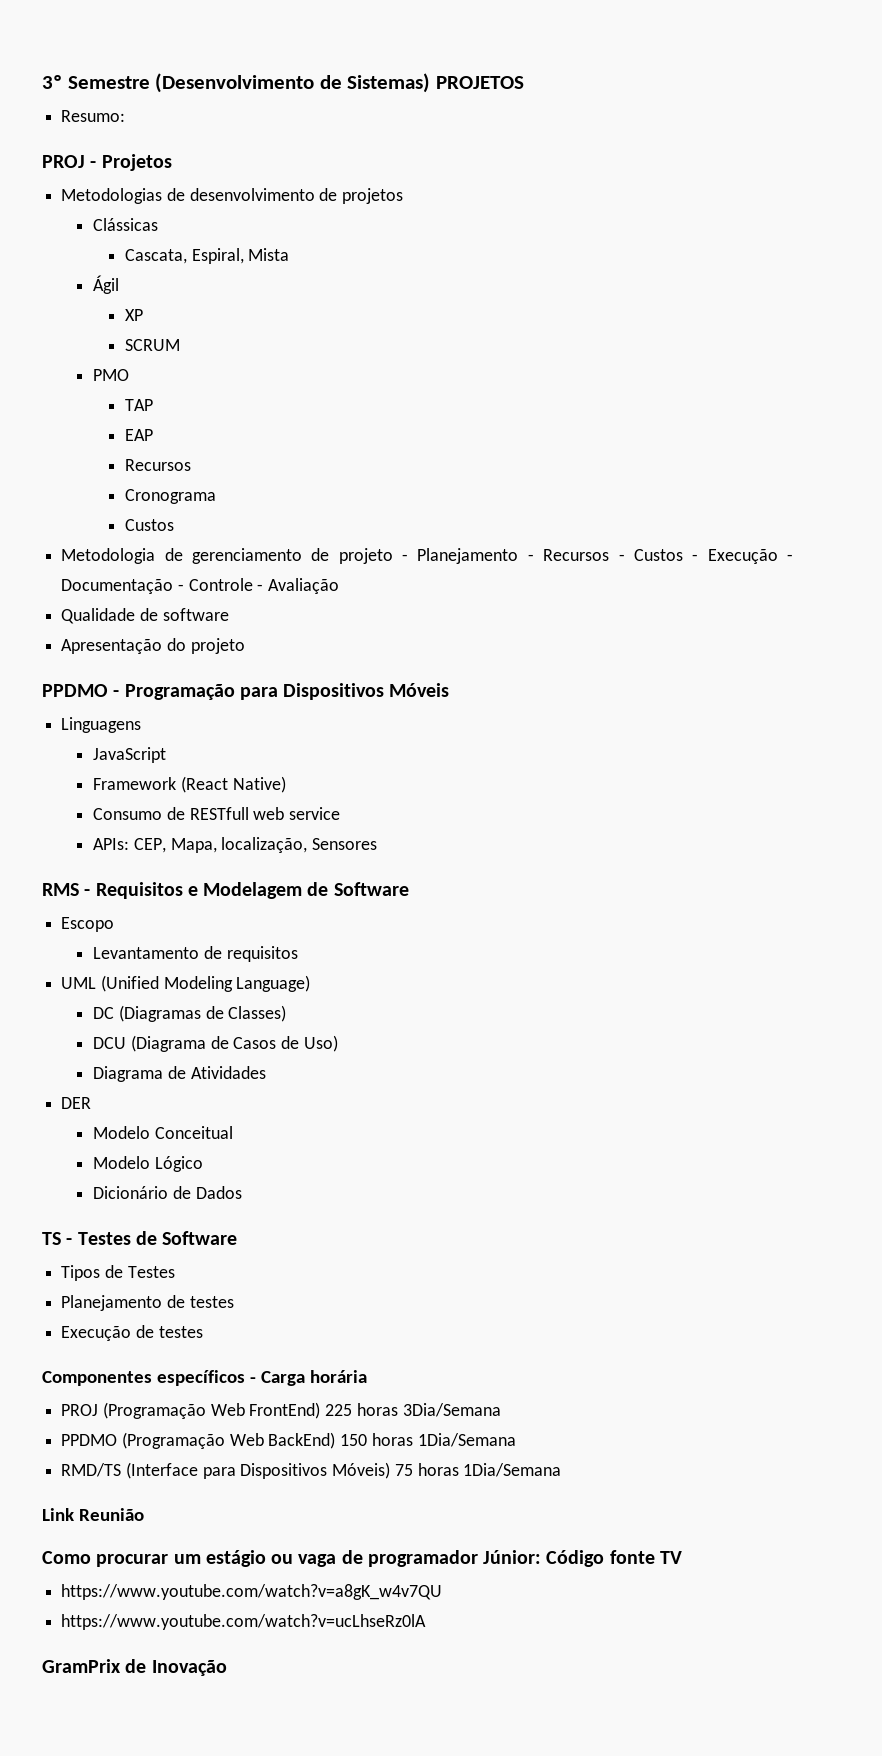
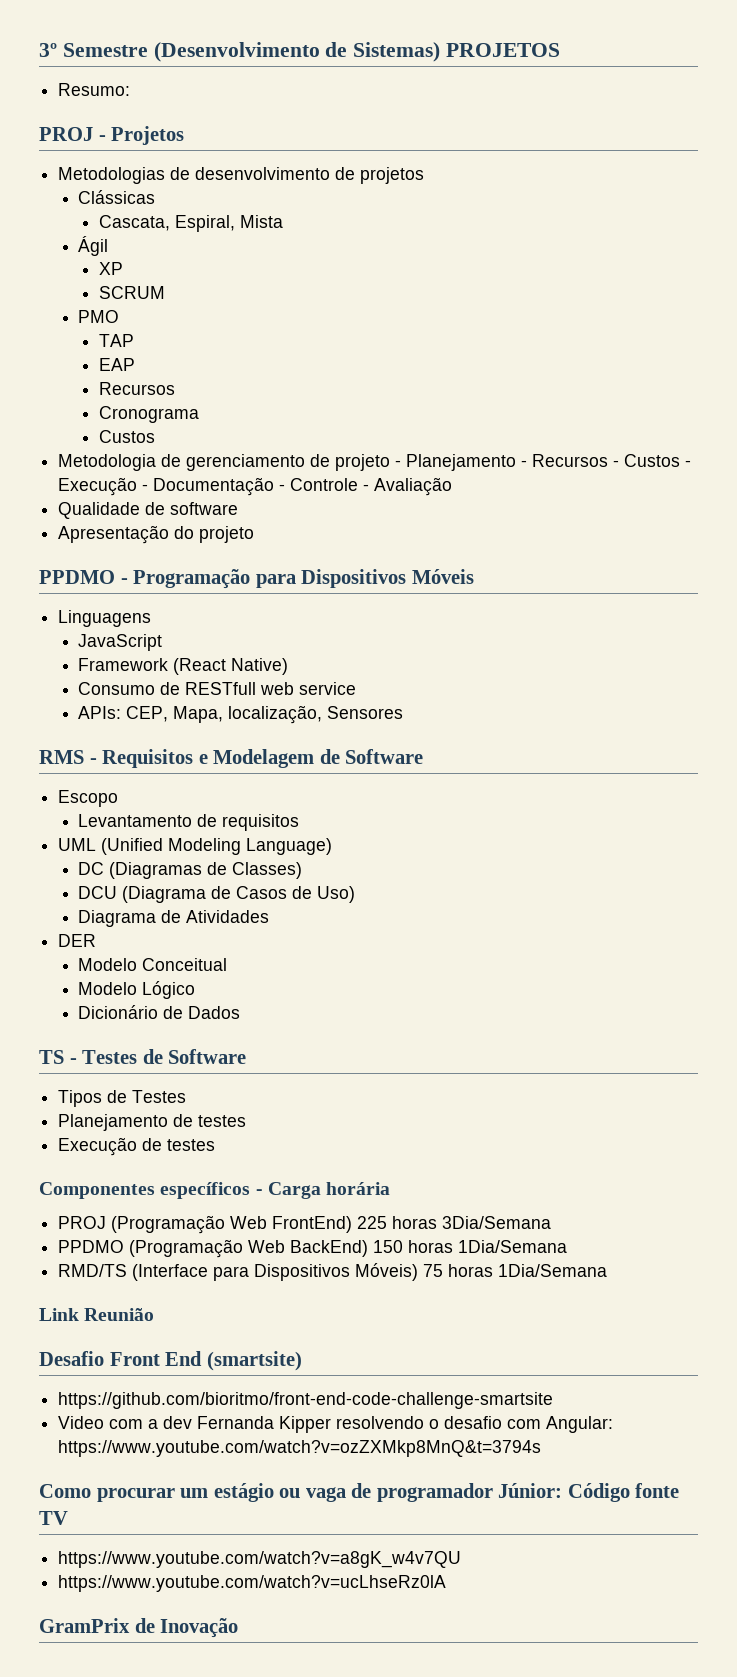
(144, 1514) none -> [39,1351,302,1371] [58,1392,554,1409] [58,1416,614,1433] [58,1440,542,1457] // Desafio Front End (smartsite) // https://github.com/bioritmo/front-end-code-challenge-smartsite // Video com a dev Fernanda Kipper resolvendo o desafio com Angular: https://www.youtube.com/watch?v=ozZXMkp8MnQ&t=3794s

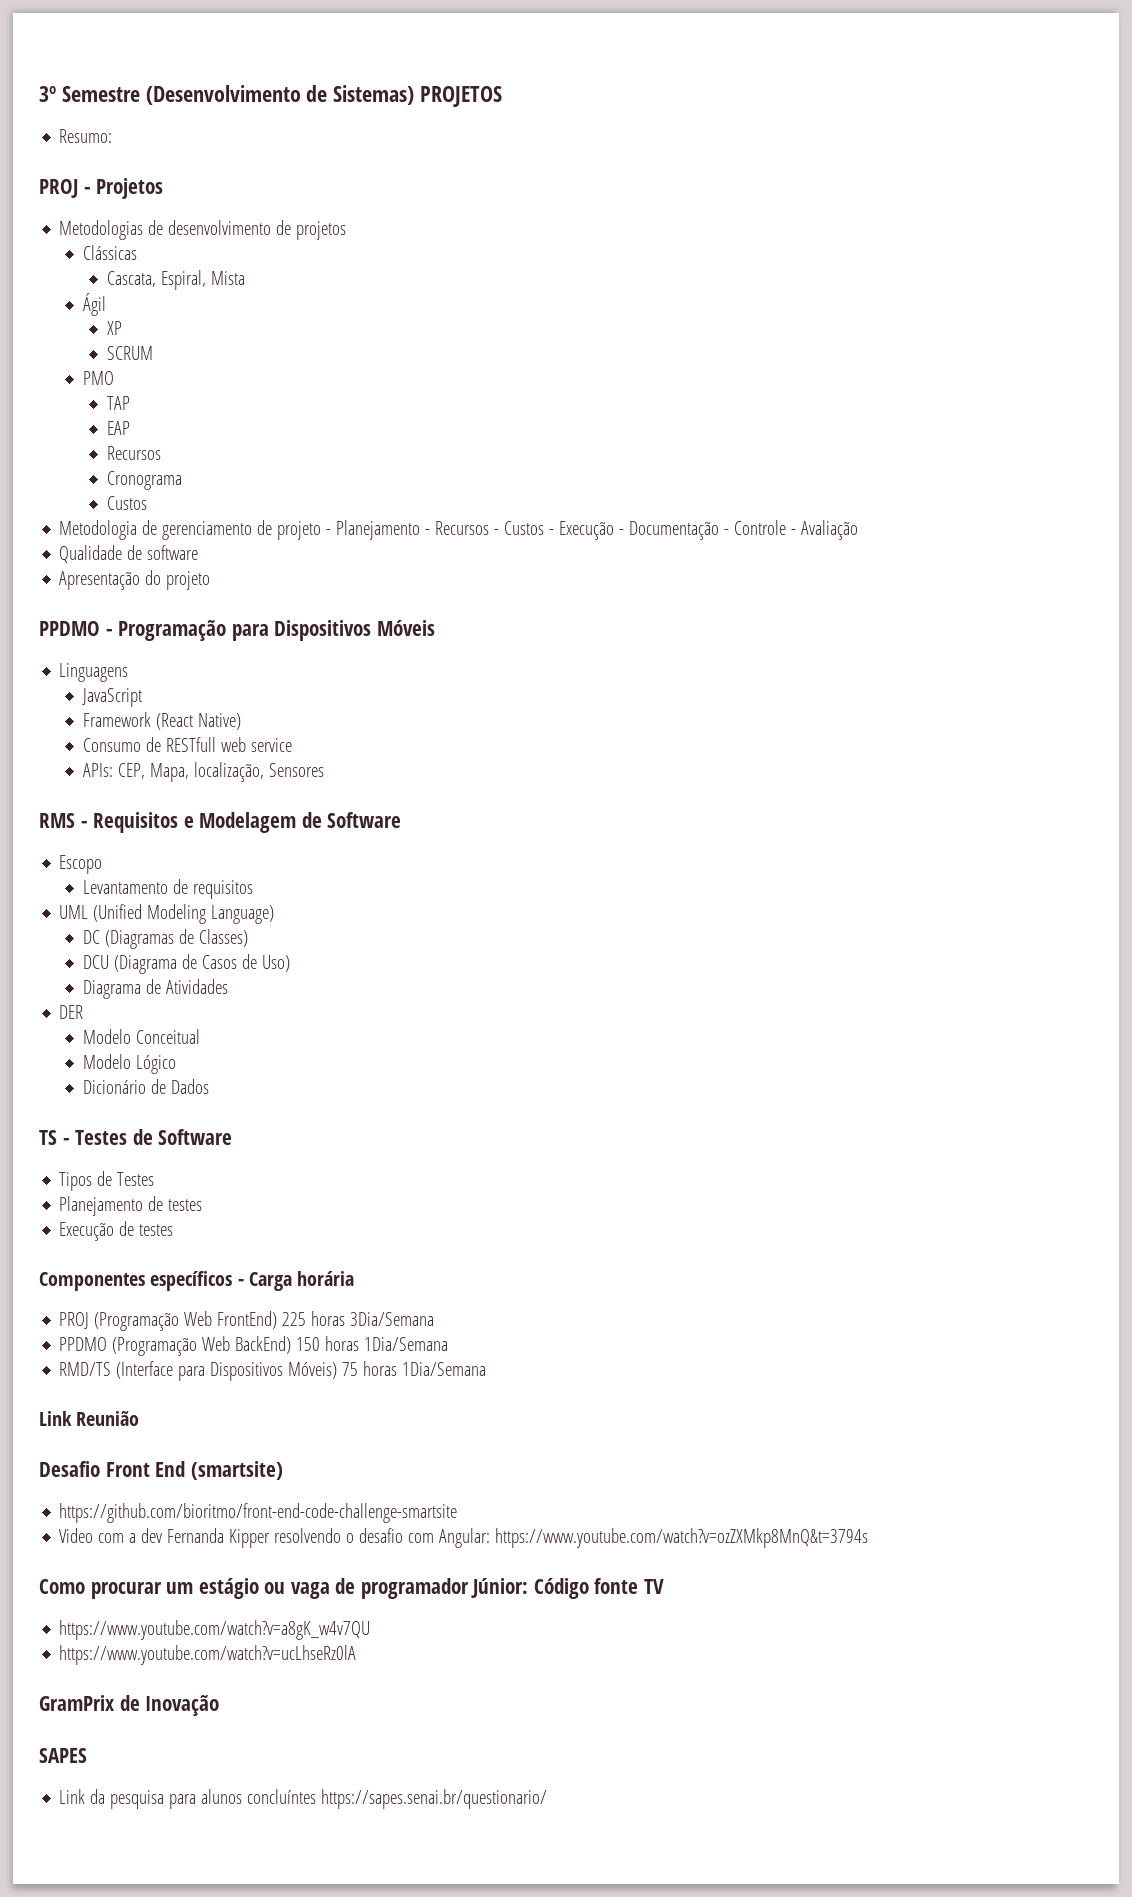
(239, 1628) none -> [39,1748,87,1763] [59,1789,548,1809] // SAPES // Link da pesquisa para alunos concluíntes https://sapes.senai.br/questionario/

